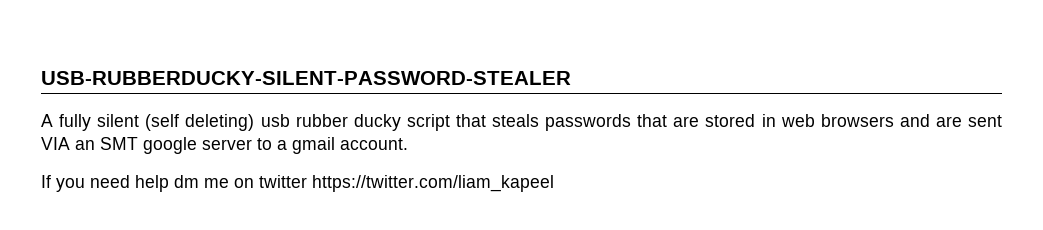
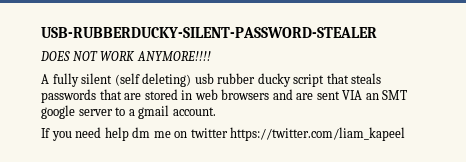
(571, 78) none -> [40,51,211,61] // DOES NOT WORK ANYMORE!!!!

